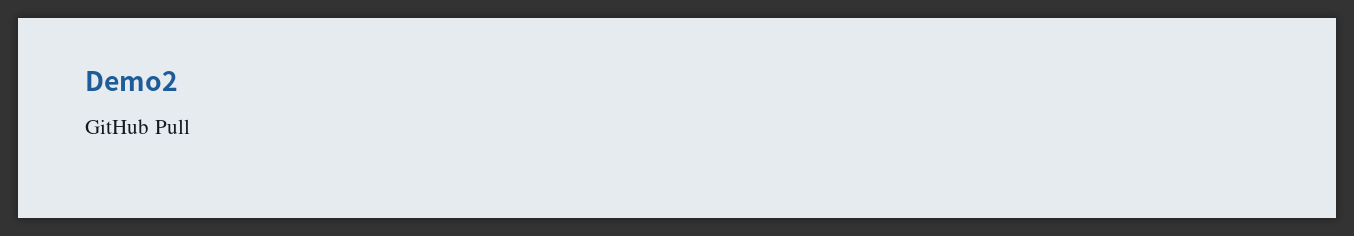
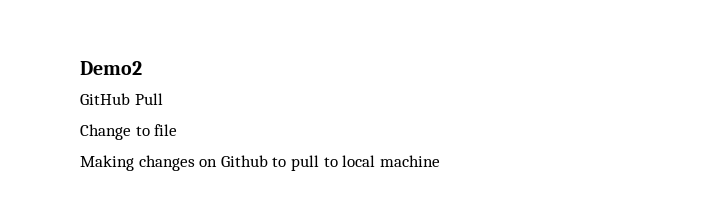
(190, 126) none -> [80,124,178,140] [80,155,440,171] // Change to file // Making changes on Github to pull to local machine

